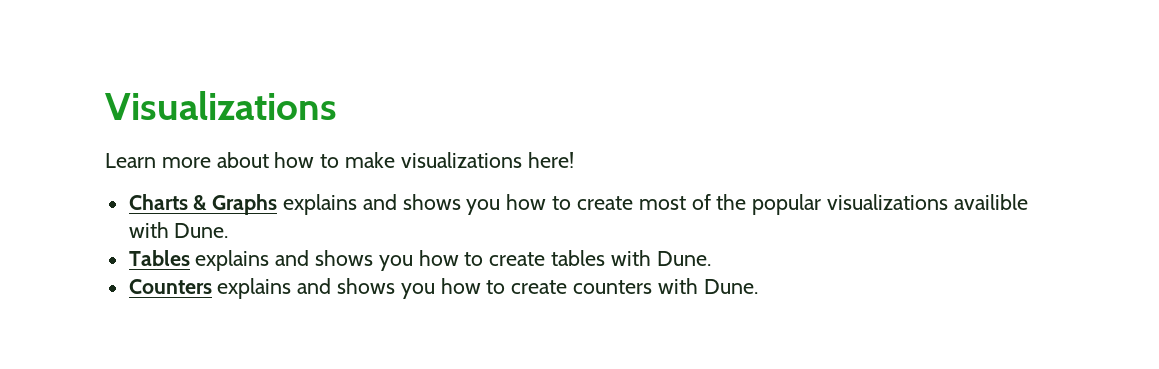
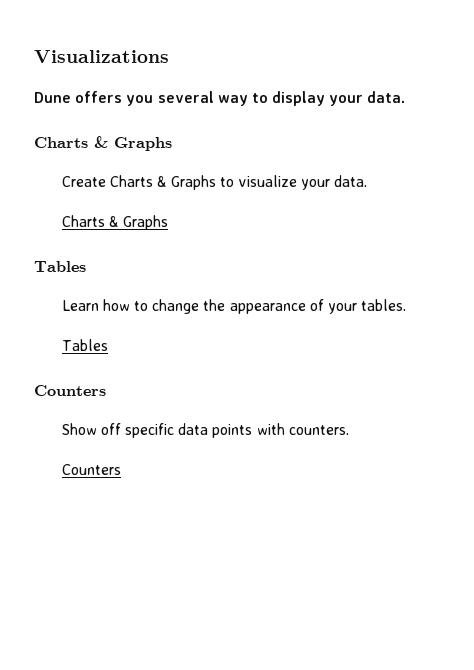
[105,152,574,168] [128,194,1028,215] [128,222,229,238] [128,250,711,271] [128,278,758,299] Learn more about how to make visualizations here! // Charts & Graphs explains and shows you how to create most of the popular visualizations availible with Dune. // Tables explains and shows you how to create tables with Dune. // Counters explains and shows you how to create counters with Dune. -> [34,91,406,106] [34,136,172,151] [61,175,367,190] [61,215,169,230] [34,261,86,272] [61,299,407,314] [61,339,108,351] [34,385,106,396] [61,423,349,438] [61,464,121,475] Dune offers you several way to display your data. // Charts & Graphs // Create Charts & Graphs to visualize your data. // Charts & Graphs // Tables // Learn how to change the appearance of your tables. // Tables // Counters // Show off specific data points with counters. // Counters

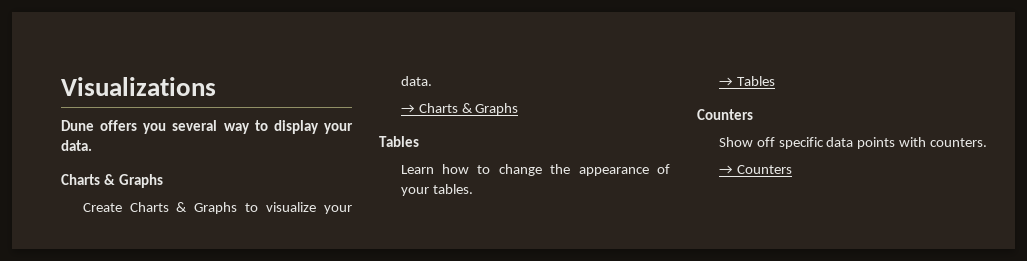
(367, 181) none -> [400,104,415,113] →
(407, 305) none -> [718,77,733,86] →
(349, 430) none -> [718,165,733,174] →

